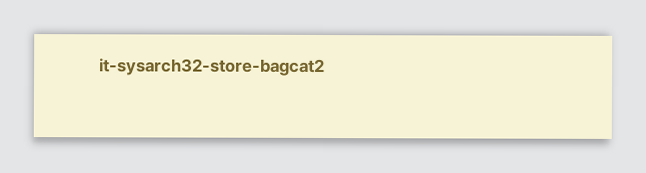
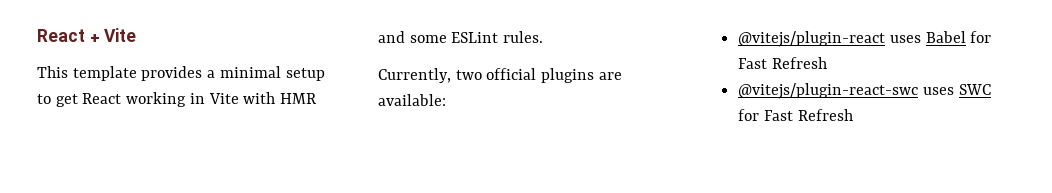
[99,58,325,77] it-sysarch32-store-bagcat2 -> [37,28,137,42] [37,66,325,81] [37,92,317,107] [378,31,544,43] [378,68,622,83] [378,94,446,106] [738,31,992,47] [738,57,827,69] [738,83,991,99] [738,109,853,121] React + Vite // This template provides a minimal setup to get React working in Vite with HMR and some ESLint rules. // Currently, two official plugins are available: // @vitejs/plugin-react uses Babel for Fast Refresh // @vitejs/plugin-react-swc uses SWC for Fast Refresh

